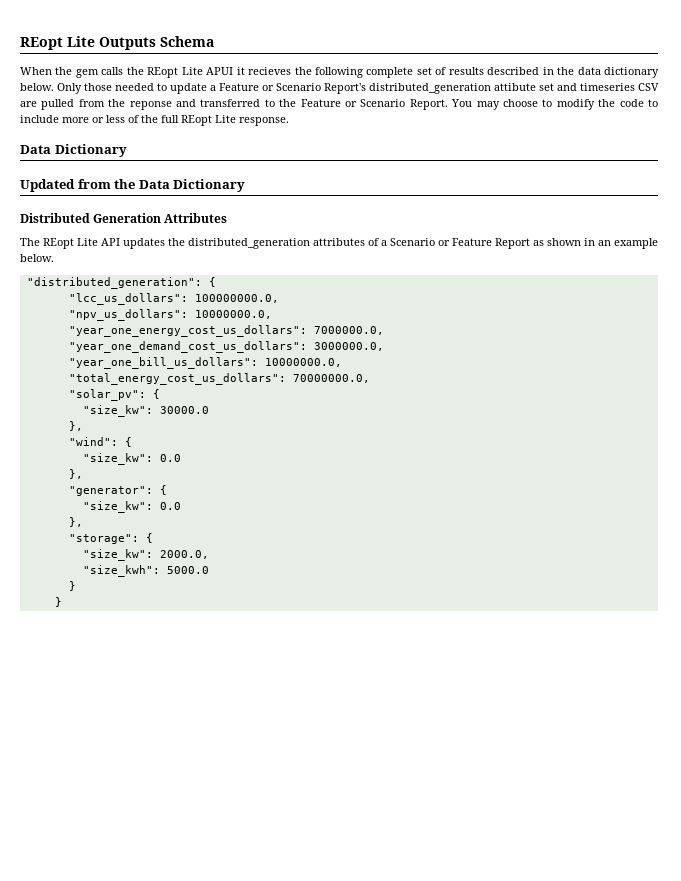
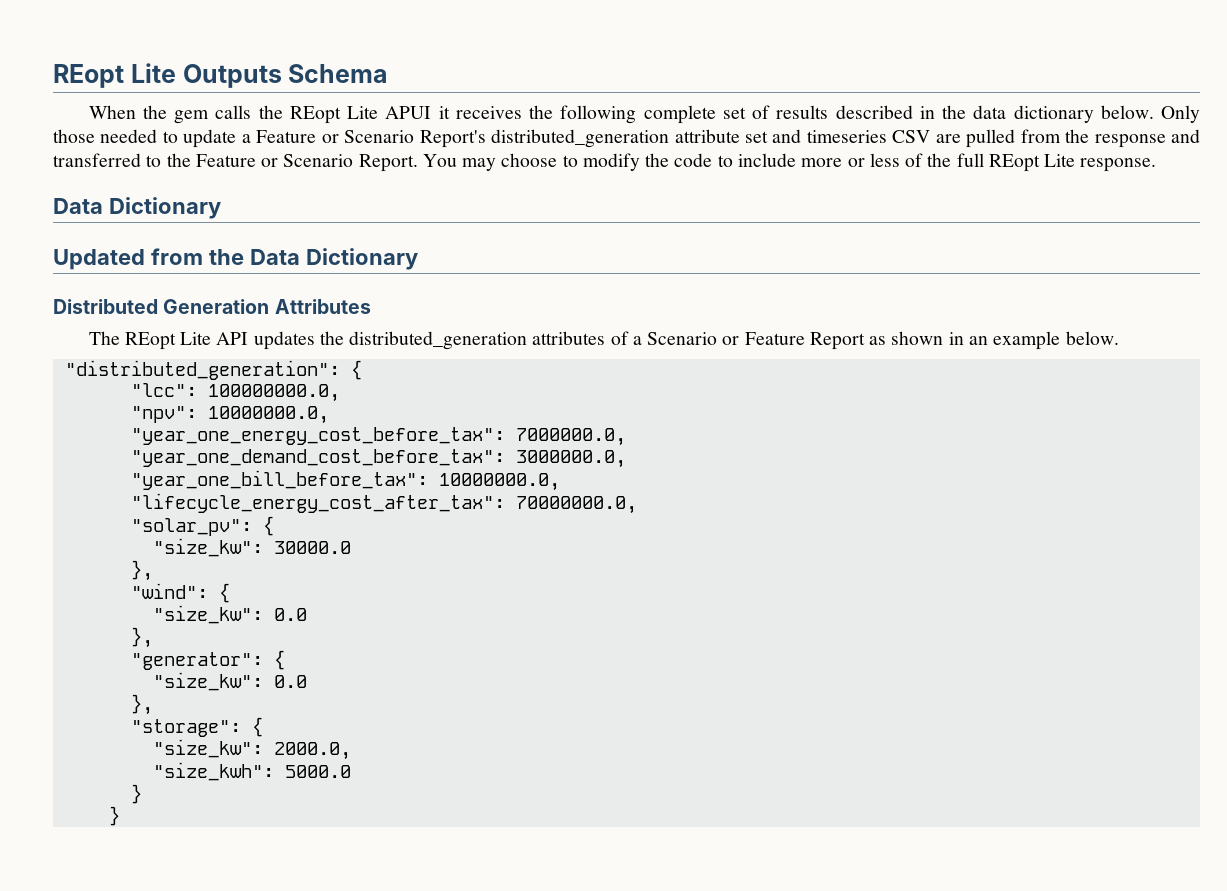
[248,67,292,75] recieves -> [455,106,522,119] receives
[494,83,536,91] attibute -> [674,129,740,143] attribute
[129,101,172,110] reponse -> [1094,134,1166,148] response
[68,293,188,305] "lcc_us_dollars": -> [130,383,197,397] "lcc":
[68,309,272,321] [68,325,307,337] "npv_us_dollars": 10000000.0, // "year_one_energy_cost_us_dollars": -> [130,406,329,424] [130,427,505,445] "npv": 10000000.0, // "year_one_energy_cost_before_tax":
[68,341,307,353] "year_one_demand_cost_us_dollars": -> [130,449,505,467] "year_one_demand_cost_before_tax":
[68,357,342,369] [68,373,286,385] "year_one_bill_us_dollars": 10000000.0, // "total_energy_cost_us_dollars": -> [130,470,560,491] [130,493,505,513] "year_one_bill_before_tax": 10000000.0, // "lifecycle_energy_cost_after_tax":

